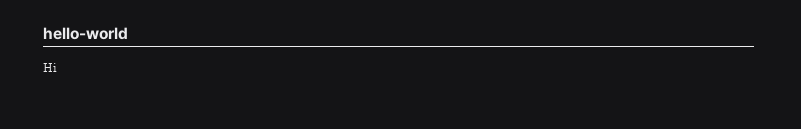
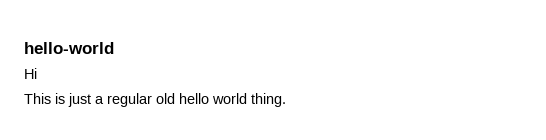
(57, 67) none -> [24,93,286,107] // This is just a regular old hello world thing.

